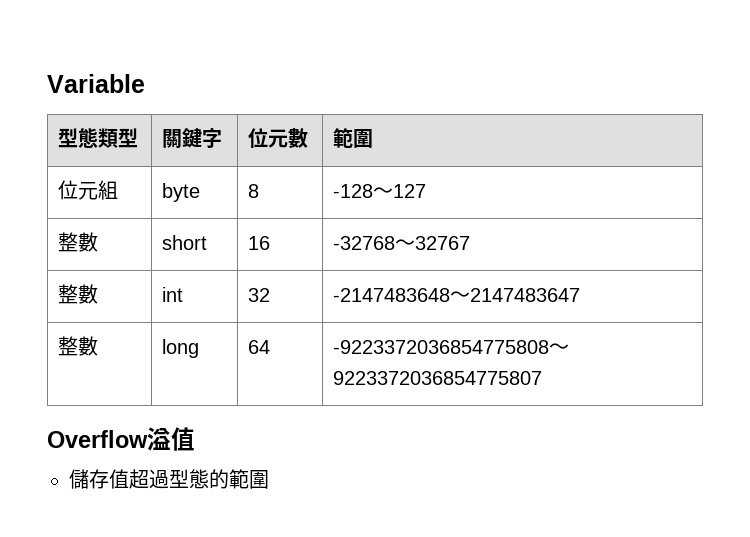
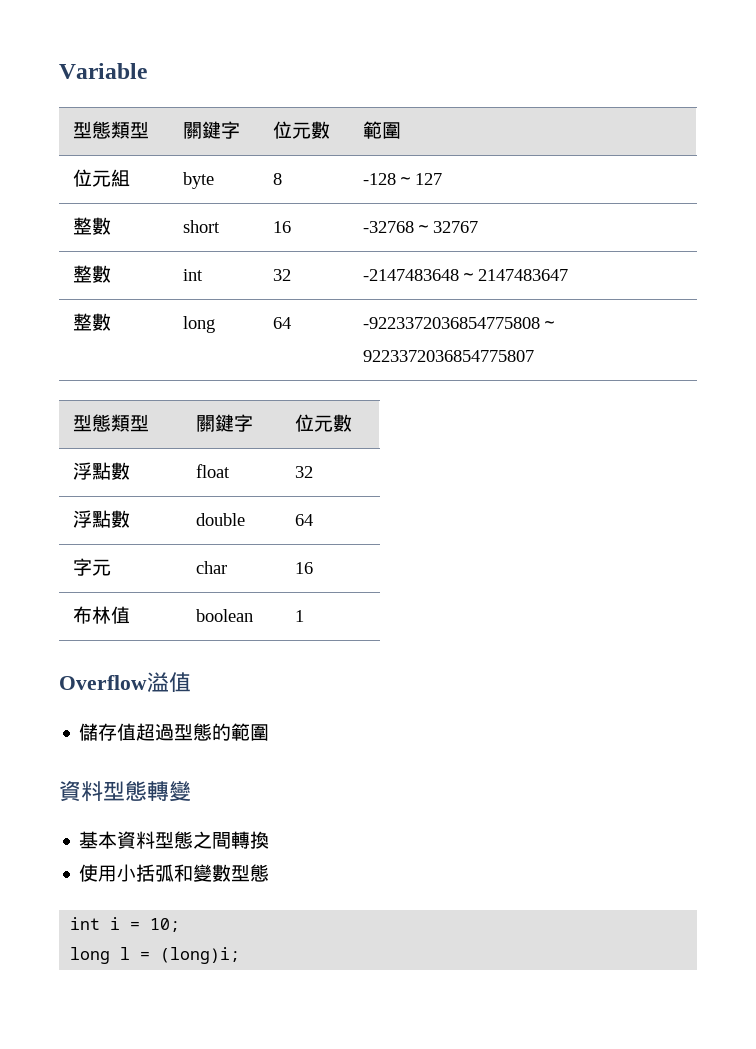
(542, 378) none -> [72,414,149,432] [195,414,253,432] [294,414,352,432] [72,462,130,480] [195,464,230,478] [294,466,313,478] [72,510,130,528] [195,513,245,526] [294,514,313,526] [72,558,111,576] [195,561,227,574] [294,562,313,574] [72,606,130,624] [195,609,253,622] [294,610,304,622] // 型態類型 | 關鍵字 | 位元數 // 浮點數 | float | 32 // 浮點數 | double | 64 // 字元 | char | 16 // 布林值 | boolean | 1
(269, 479) none -> [59,780,191,802] [79,831,270,849] [79,864,270,882] [70,917,181,932] [70,947,241,964] // 資料型態轉變 // 基本資料型態之間轉換 // 使⽤⼩括弧和變數型態 // int i = 10; // long l = (long)i;

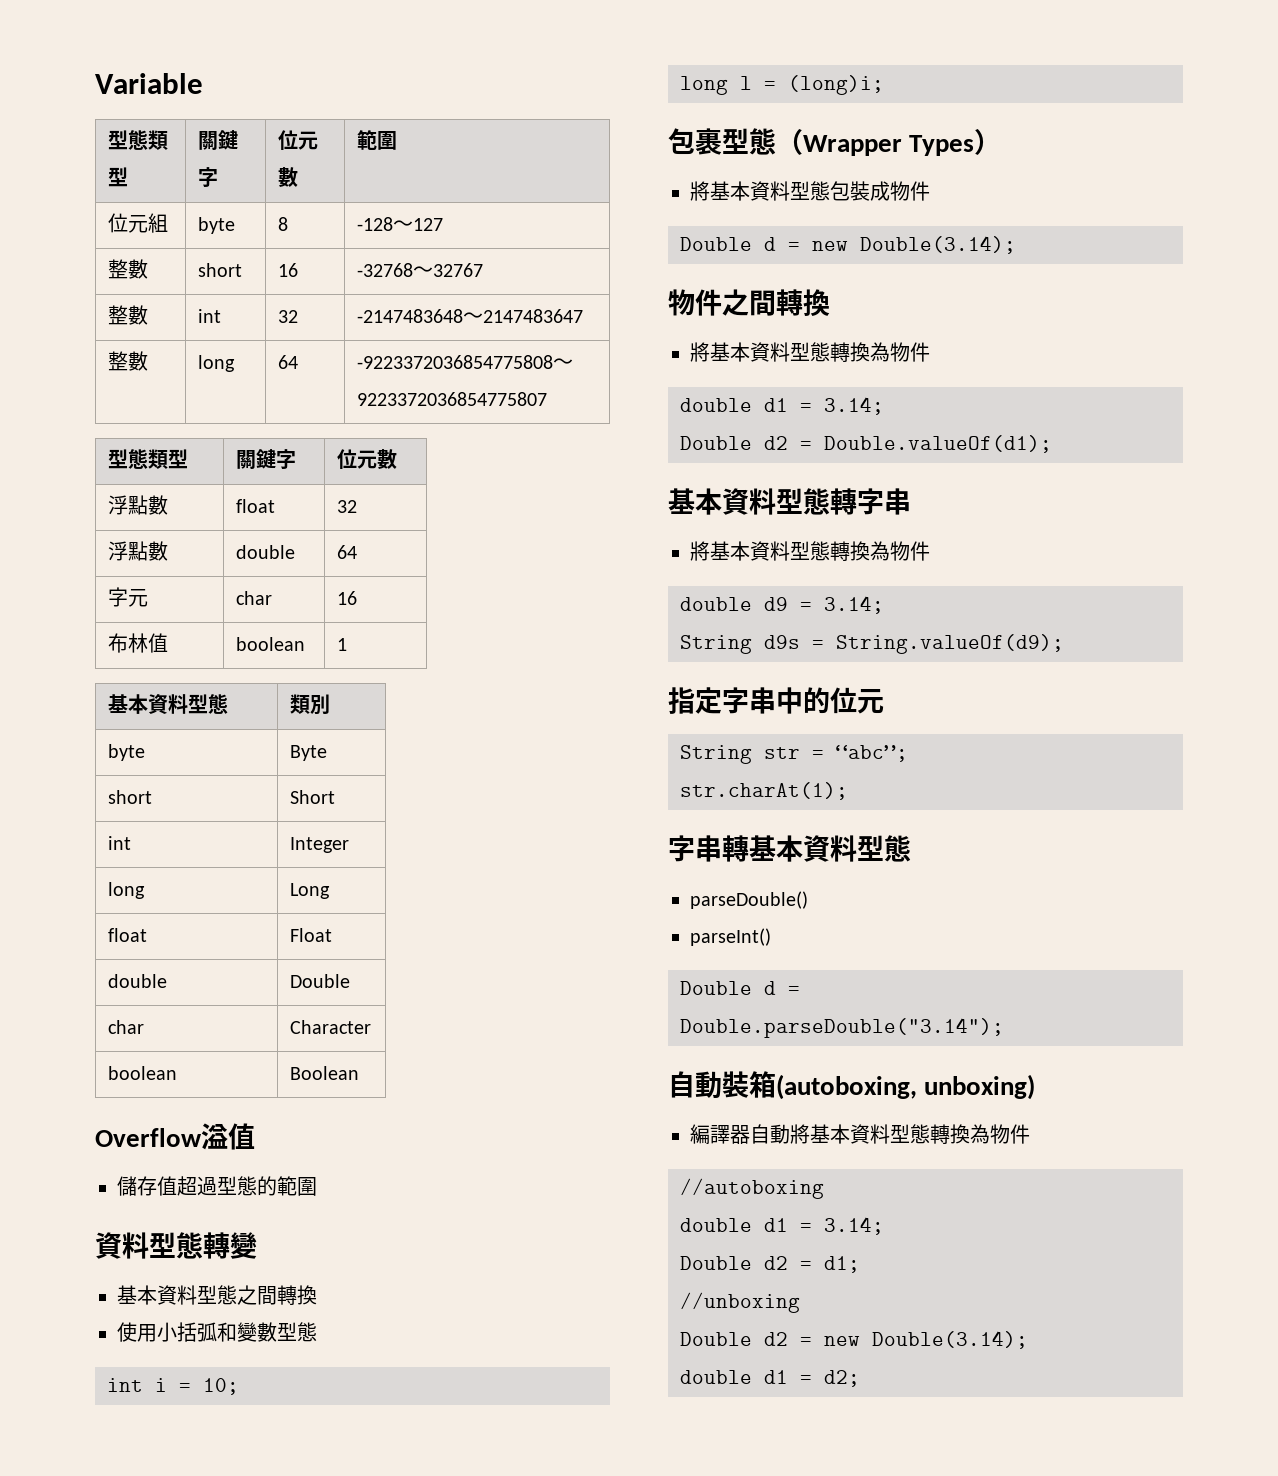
(304, 616) none -> [108,694,229,714] [290,694,331,715] [108,744,146,761] [290,745,328,761] [108,790,153,804] [290,790,336,804] [108,836,132,850] [290,837,350,853] [108,882,146,899] [290,883,331,899] [108,928,148,942] [290,928,333,942] [108,974,168,988] [290,974,351,988] [108,1020,145,1034] [290,1020,372,1034] [108,1066,178,1080] [290,1066,360,1080] // 基本資料型態 | 類別 // byte | Byte // short | Short // int | Integer // long | Long // float | Float // double | Double // char | Character // boolean | Boolean
(241, 955) none -> [668,128,1002,156] [690,181,930,201] [680,236,1016,254] [668,289,830,317] [690,342,930,362] [680,397,884,415] [680,435,1052,453] [668,488,911,515] [690,541,930,561] [680,596,884,614] [680,634,1064,654] [668,687,884,714] [680,745,908,764] [680,782,848,800] [668,835,911,862] [690,891,808,909] [690,928,771,946] [680,981,800,995] [680,1018,1004,1038] [668,1071,1036,1100] [690,1124,1030,1144] [680,1178,824,1199] [680,1217,884,1235] [680,1256,860,1273] [680,1292,800,1313] [680,1331,1028,1349] [680,1370,860,1387] // 包裹型態（Wrapper Types） // 將基本資料型態包裝成物件 // Double d = new Double(3.14); // 物件之間轉換 // 將基本資料型態轉換為物件 // double d1 = 3.14; // Double d2 = Double.valueOf(d1); // 基本資料型態轉字串 // 將基本資料型態轉換為物件 // double d9 = 3.14; // String d9s = String.valueOf(d9); // 指定字串中的位元 // String str = “abc”; // str.charAt(1); // 字串轉基本資料型態 // parseDouble() // parseInt() // Double d = // Double.parseDouble("3.14"); // ⾃動裝箱(autoboxing, unboxing) // 編譯器⾃動將基本資料型態轉換為物件 // //autoboxing // double d1 = 3.14; // Double d2 = d1; // //unboxing // Double d2 = new Double(3.14); // double d1 = d2;

